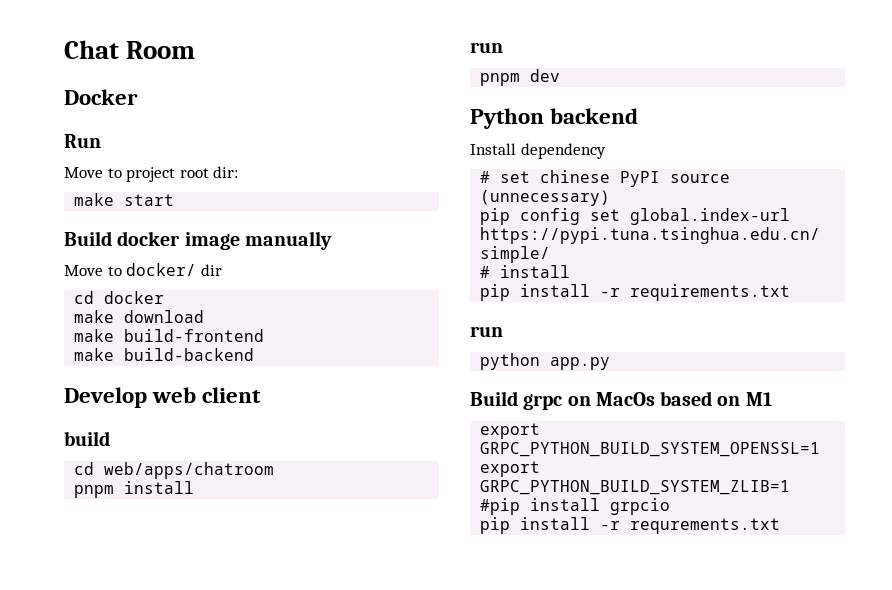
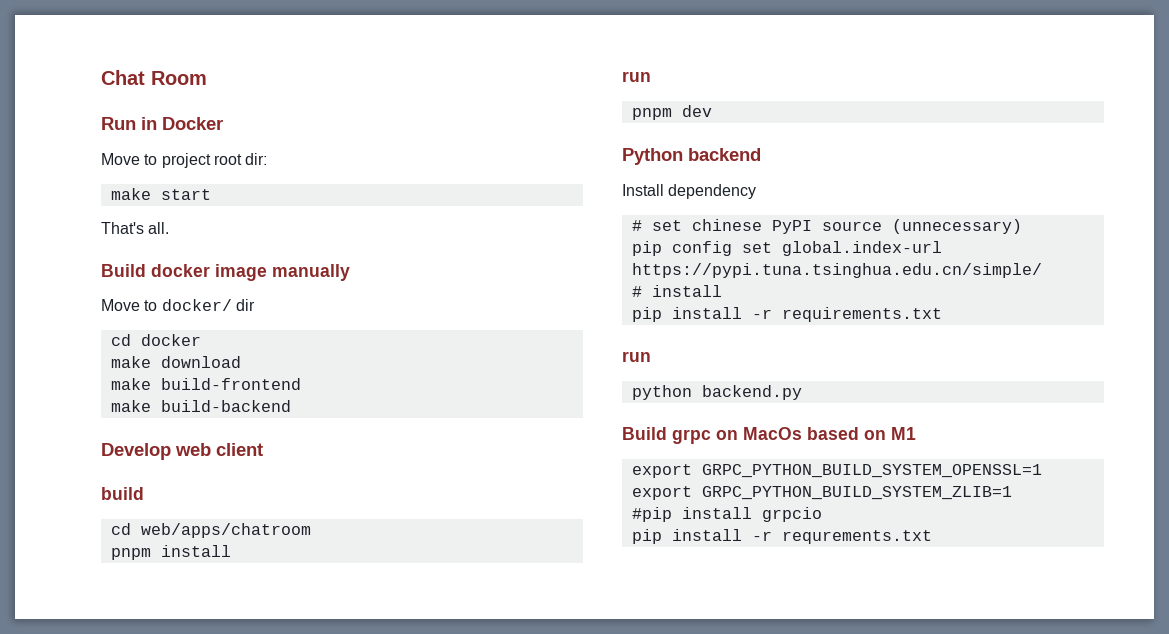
(196, 50) none -> [101,117,157,130] Run in
[64,134,101,148] // Run -> (223, 123) none
(175, 200) none -> [101,222,170,234] // That's all.
[550,357,611,370] app.py -> [701,385,802,400] backend.py

